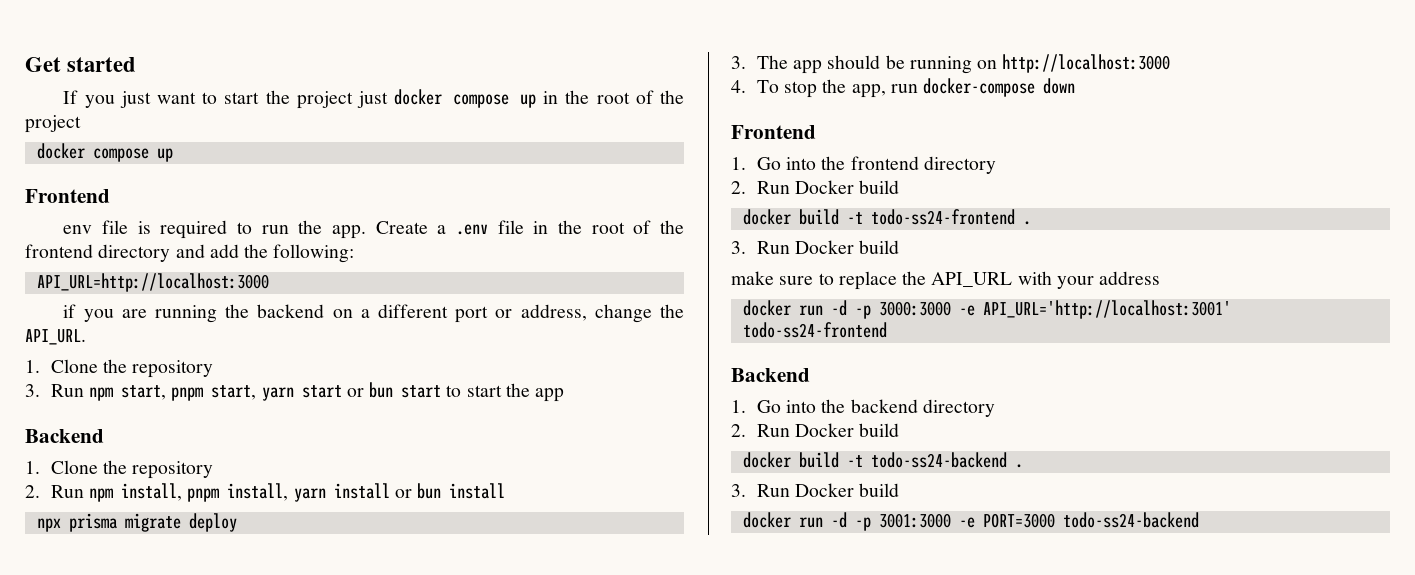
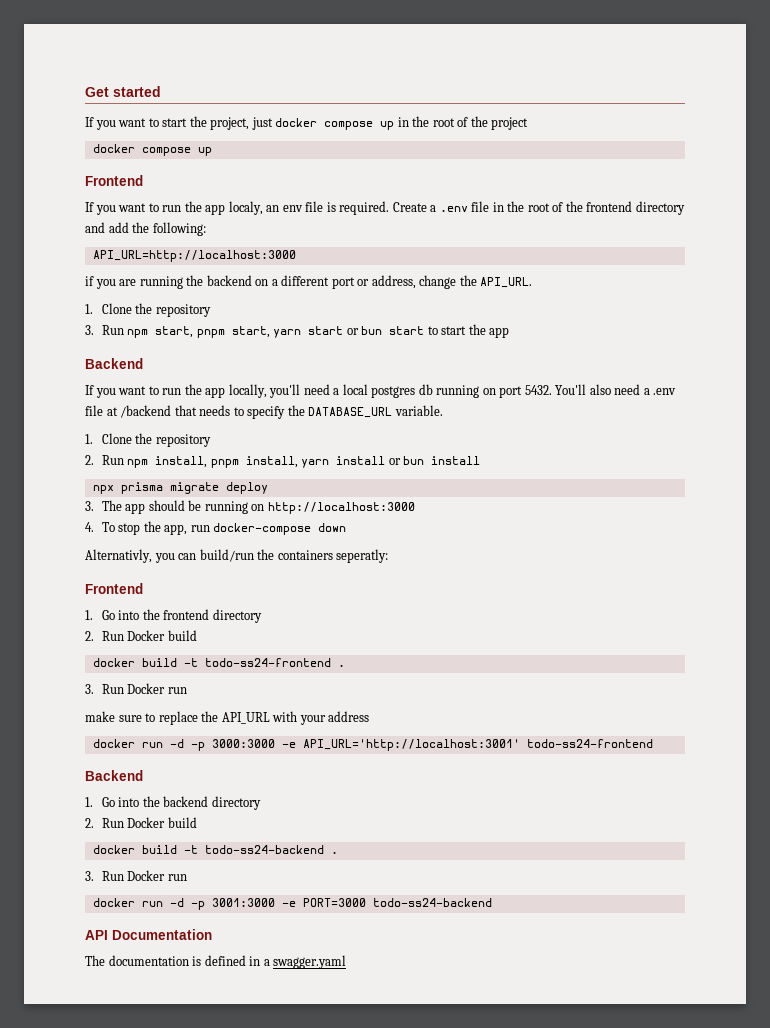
[119,91,151,108] just -> (116, 125) none
[296,91,353,109] project -> [210,117,250,130] project,
[63,220,367,239] env file is required to run the app. -> [85,201,390,215] If you want to run the app localy, an env file is required.
(104, 436) none -> [85,384,677,398] [85,405,443,419] // If you want to run the app locally, you'll need a local postgres db running on port 5432. You'll also need a .env file at /backend that needs to specify the DATABASE_URL variable.
(1076, 86) none -> [85,549,389,563] // Alternativly, you can build/run the containers seperatly:
[859,240,900,254] build -> [167,687,187,694] run
[859,483,900,497] build -> [167,874,187,881] run
(1199, 520) none -> [85,929,212,940] [85,955,347,969] // API Documentation // The documentation is defined in a swagger.yaml

